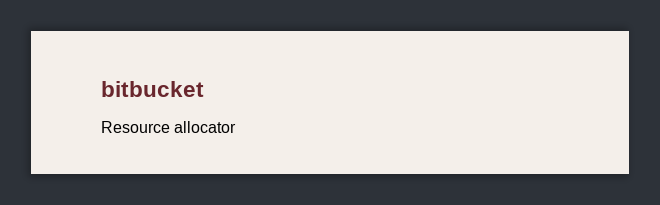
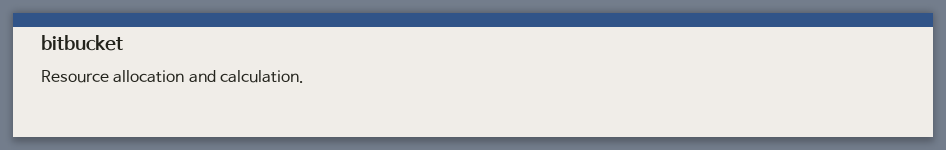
[174,121,237,133] allocator -> [113,70,304,83] allocation and calculation.

